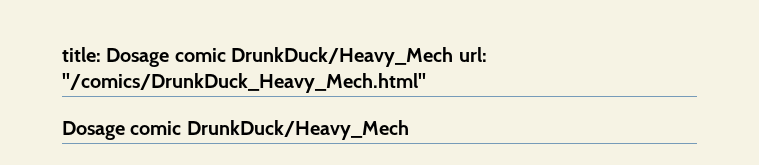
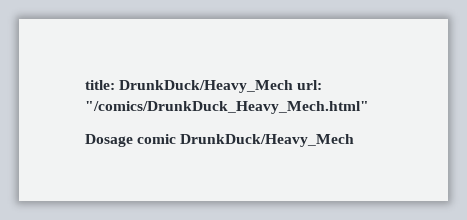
[106,48,226,67] Dosage comic -> (115, 85) none

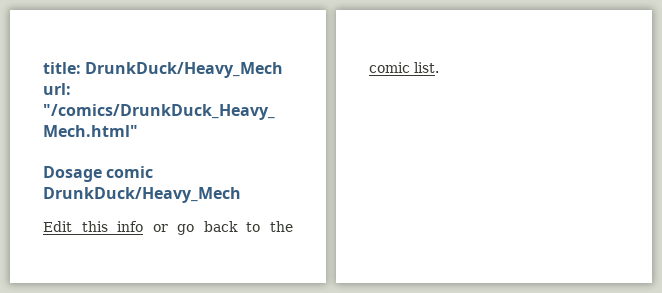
(355, 140) none -> [43,221,293,235] [369,62,439,73] // Edit this info or go back to the comic list.

